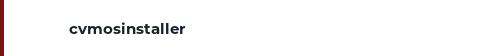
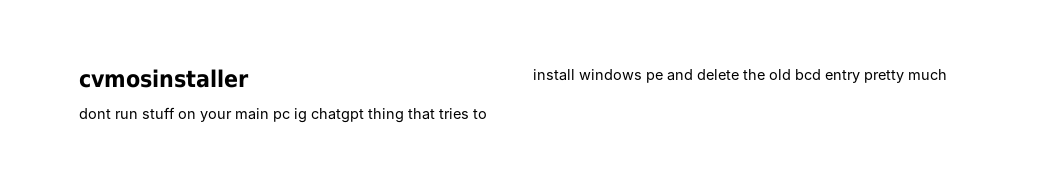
(186, 28) none -> [79,107,487,123] [533,69,947,83] // dont run stuff on your main pc ig chatgpt thing that tries to install windows pe and delete the old bcd entry pretty much

